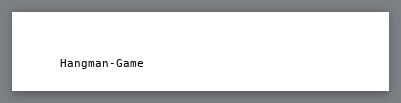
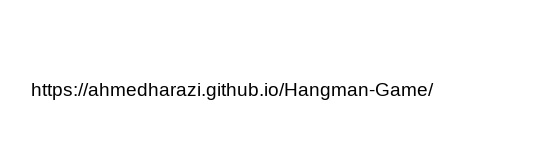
[60,59,144,69] Hangman-Game -> [31,83,434,100] https://ahmedharazi.github.io/Hangman-Game/

